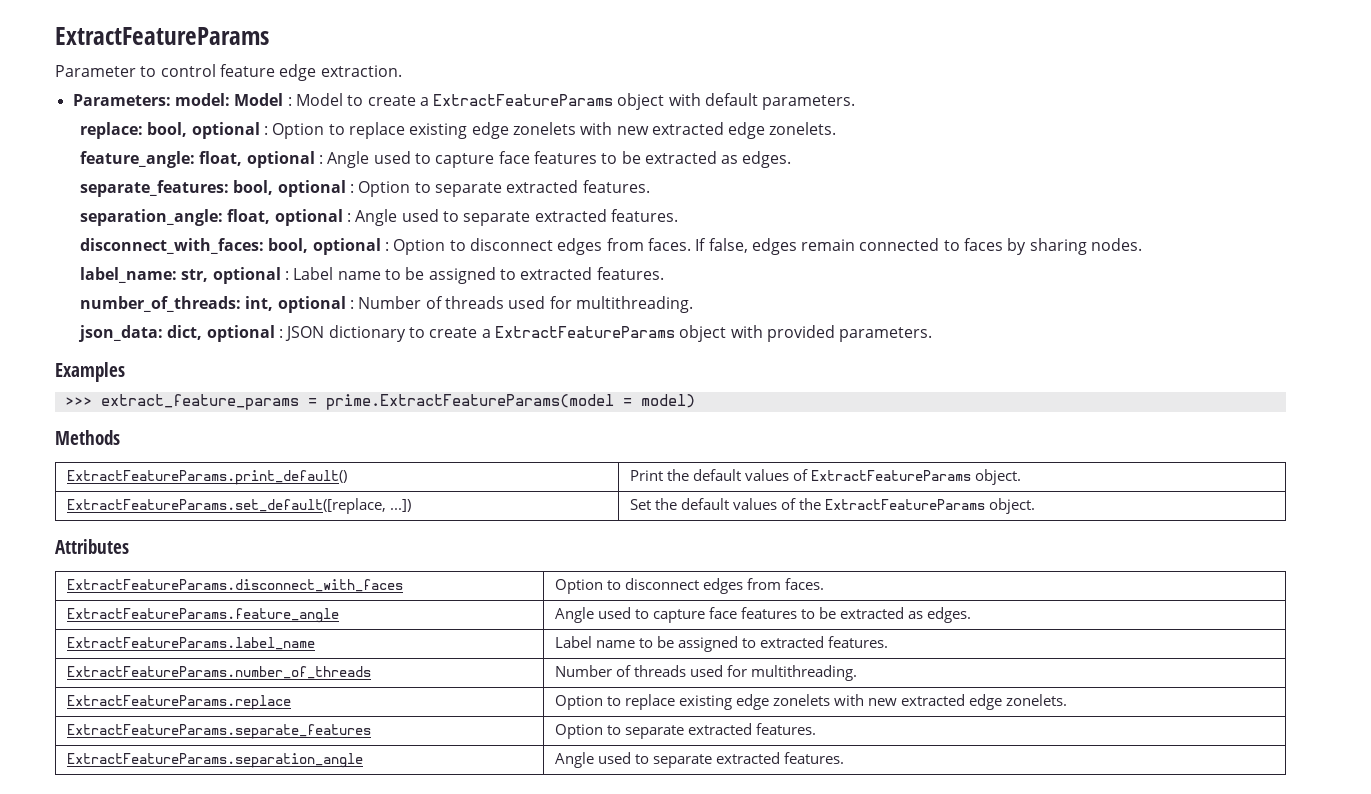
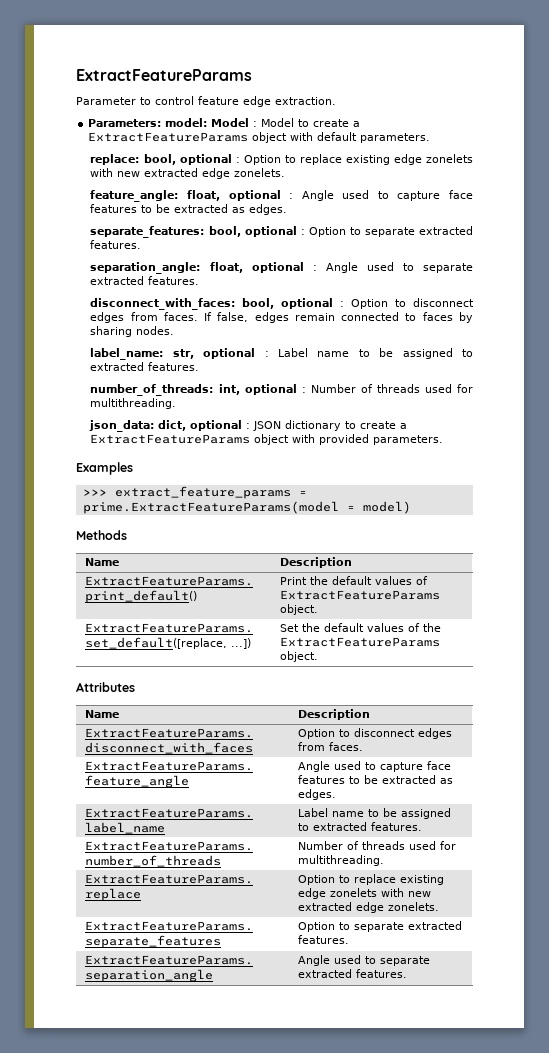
(120, 437) none -> [84,558,119,566] [279,557,352,568] // Name | Description
(129, 546) none -> [84,710,119,718] [297,709,370,720] // Name | Description

